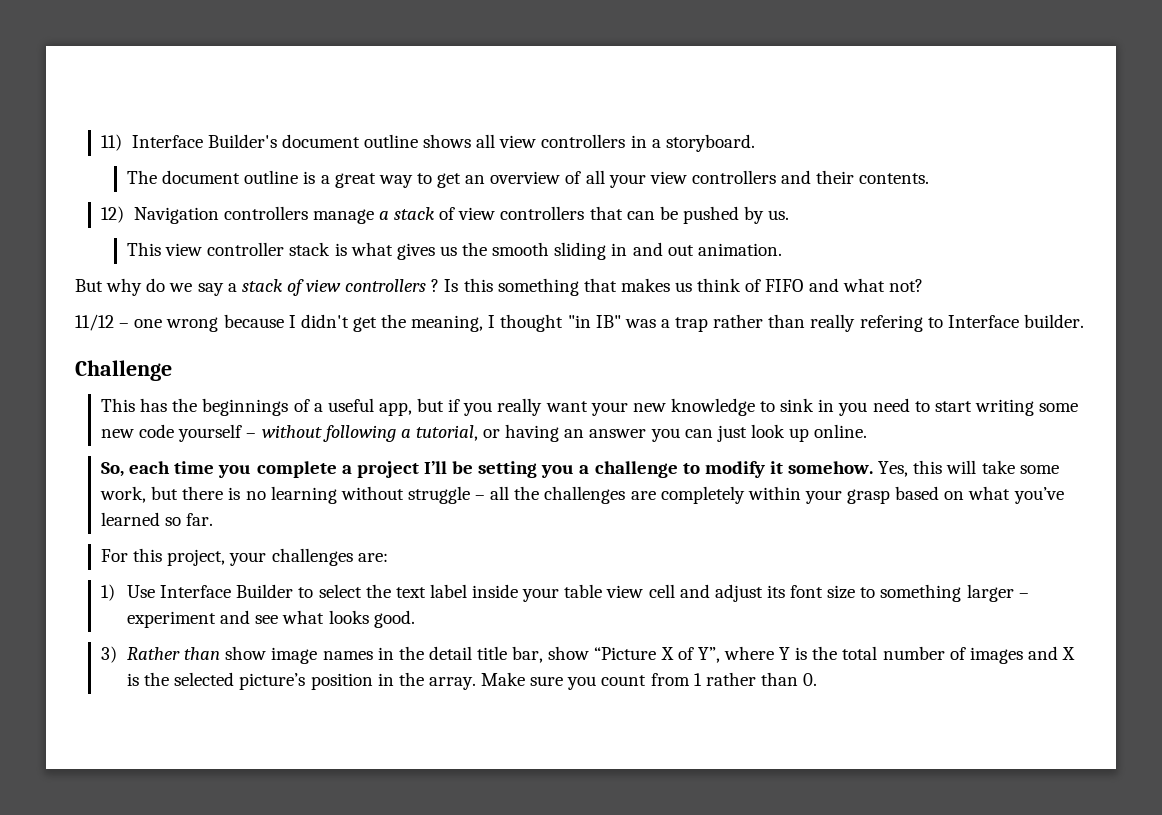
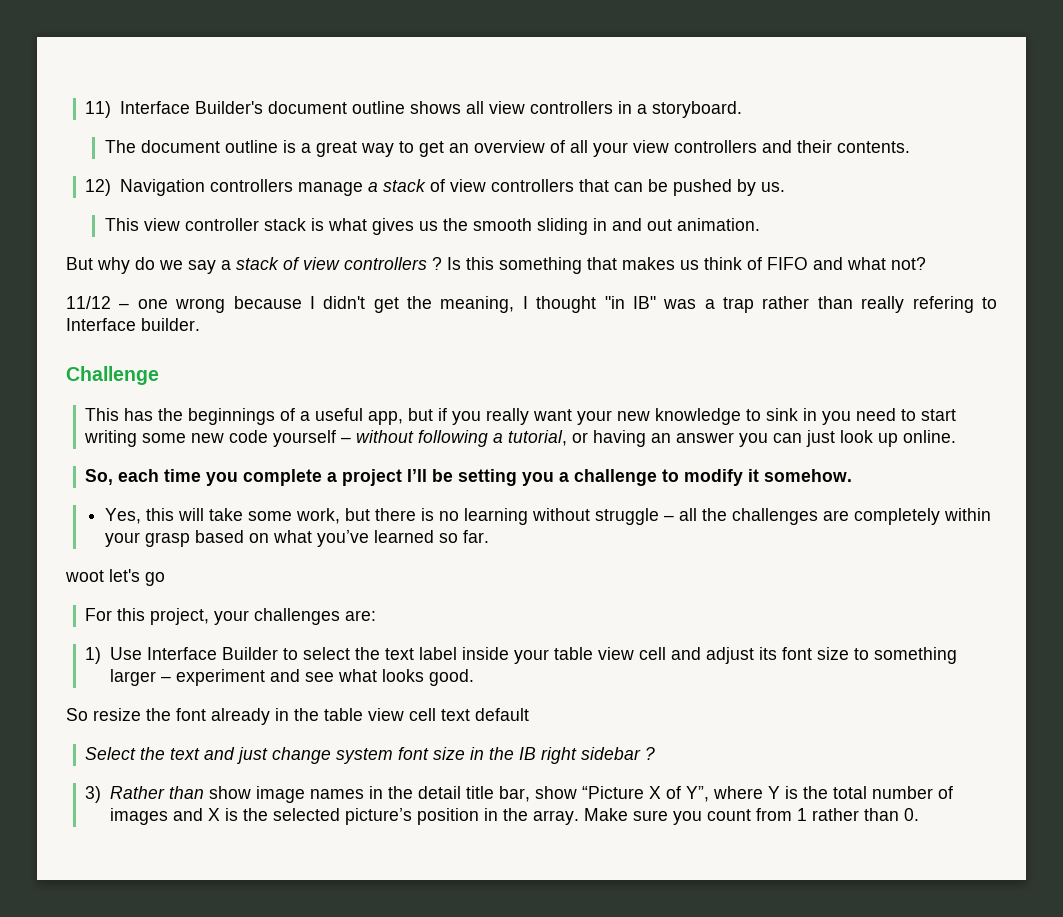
(874, 467) none -> (853, 475) //
(214, 519) none -> [65,569,165,586] // woot let's go
(415, 619) none -> [66,708,529,725] [85,747,656,764] // So resize the font already in the table view cell text default // Select the text and just change system font size in the IB right sidebar ?

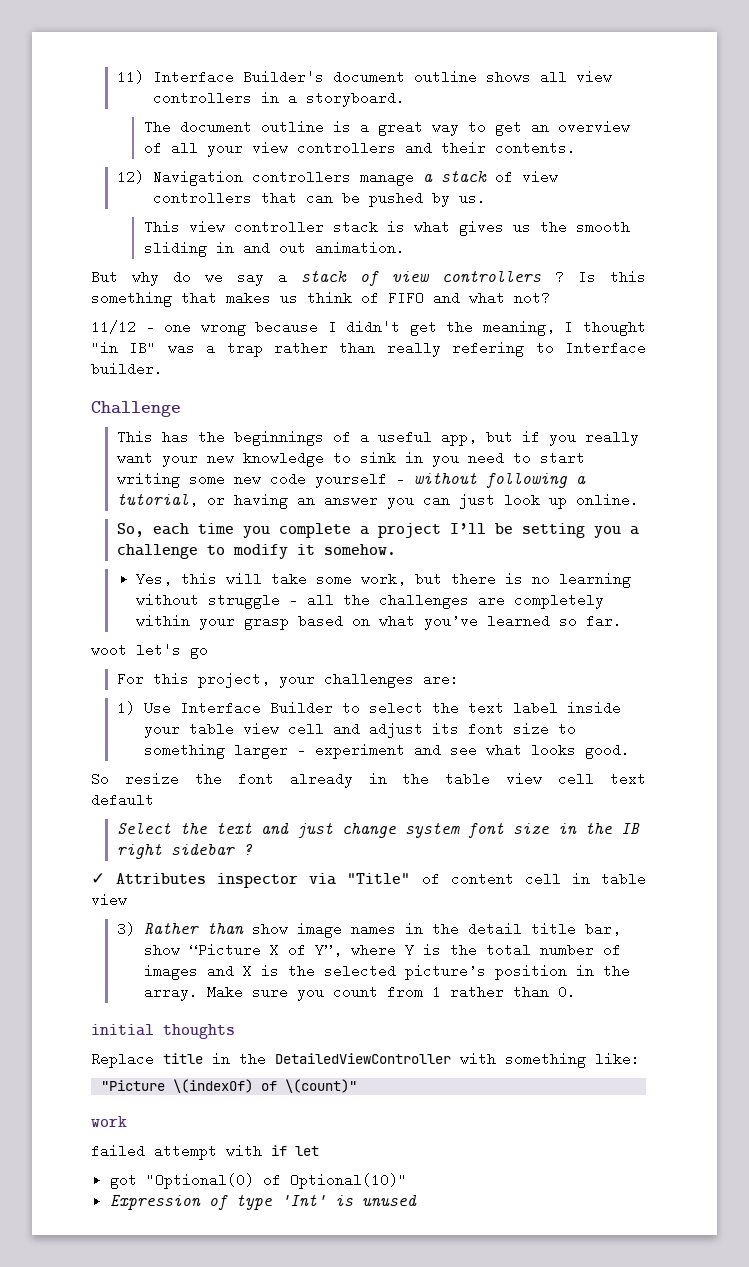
(656, 753) none -> [91,872,646,888] [91,893,127,907] // ✓ Attributes inspector via "Title" of content cell in table view
(920, 814) none -> [91,1024,235,1039] [91,1052,640,1068] [101,1079,358,1093] [91,1116,127,1127] [91,1144,319,1160] [109,1173,407,1189] [109,1194,417,1210] // initial thoughts // Replace title in the DetailedViewController with something like: // "Picture \(indexOf) of \(count)" // work // failed attempt with if let // got "Optional(0) of Optional(10)" // Expression of type 'Int' is unused

